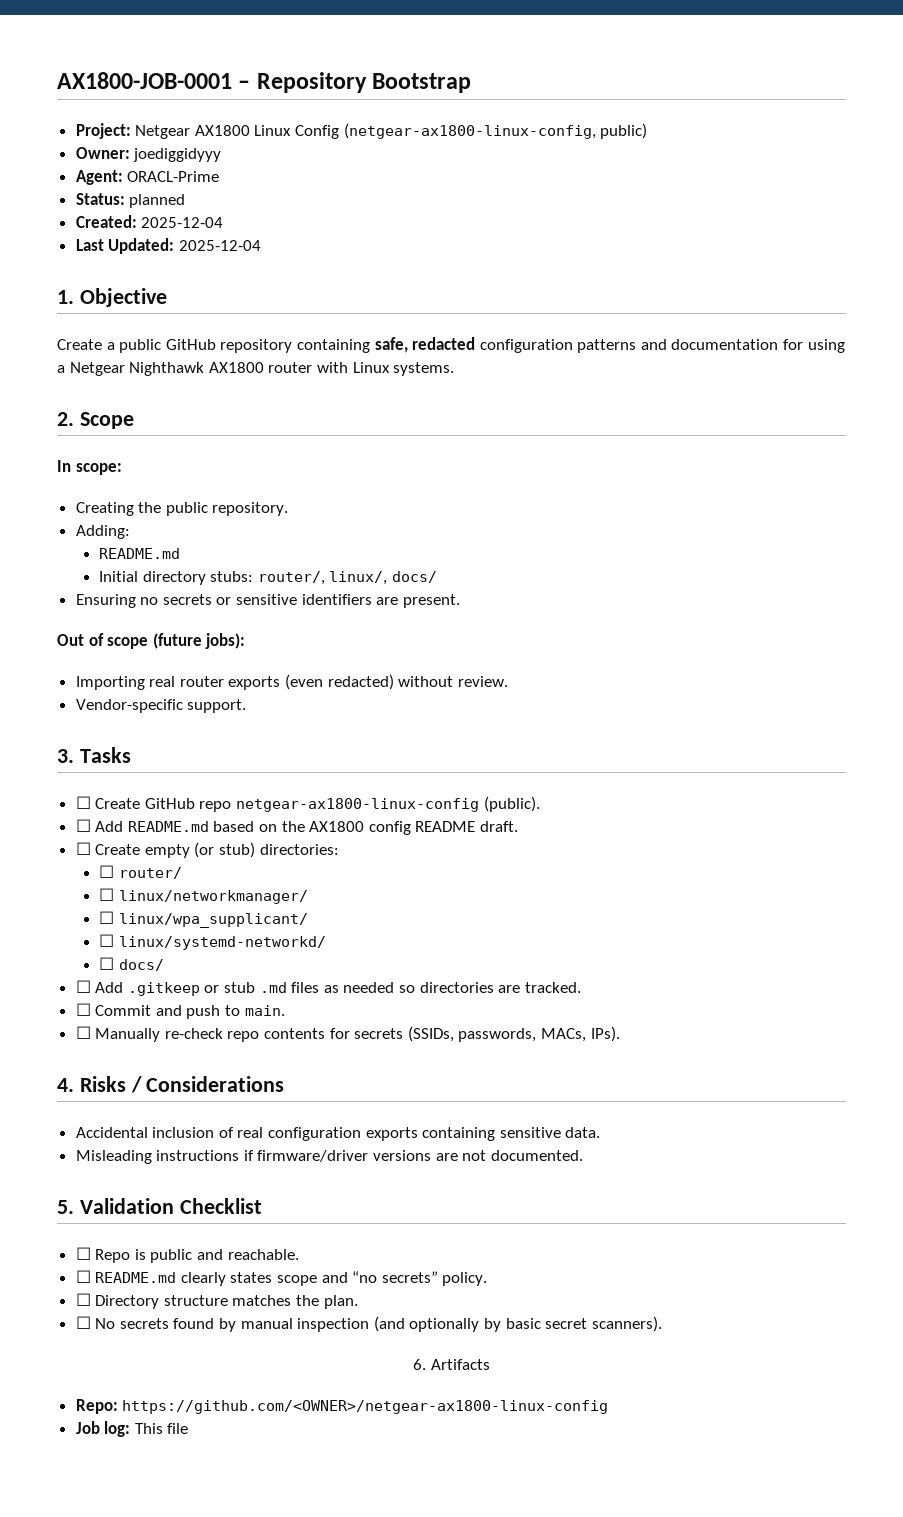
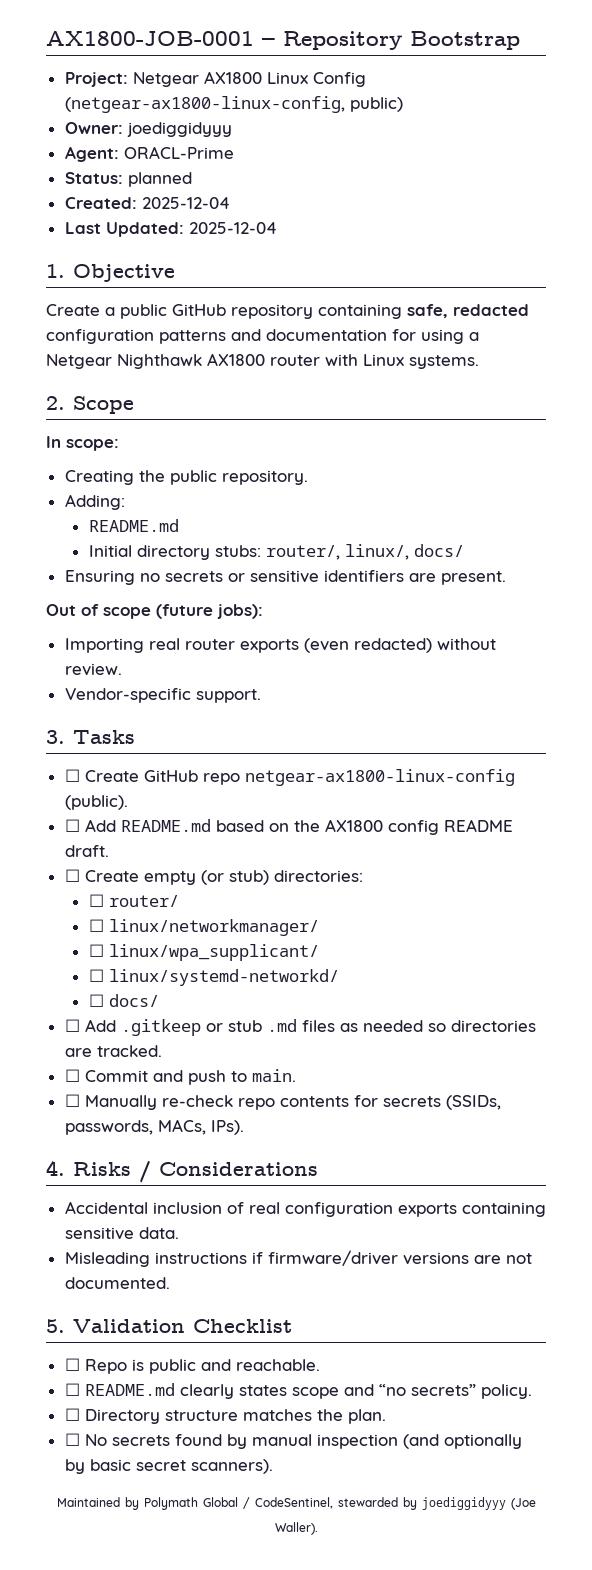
[413,1359,490,1370] [75,1399,609,1414] [75,1421,189,1437] 6. Artifacts // Repo: https://github.com/<OWNER>/netgear-ax1800-linux-config // Job log: This file -> [56,1497,536,1510] [274,1522,318,1535] Maintained by Polymath Global / CodeSentinel, stewarded by joediggidyyy (Joe Waller).

